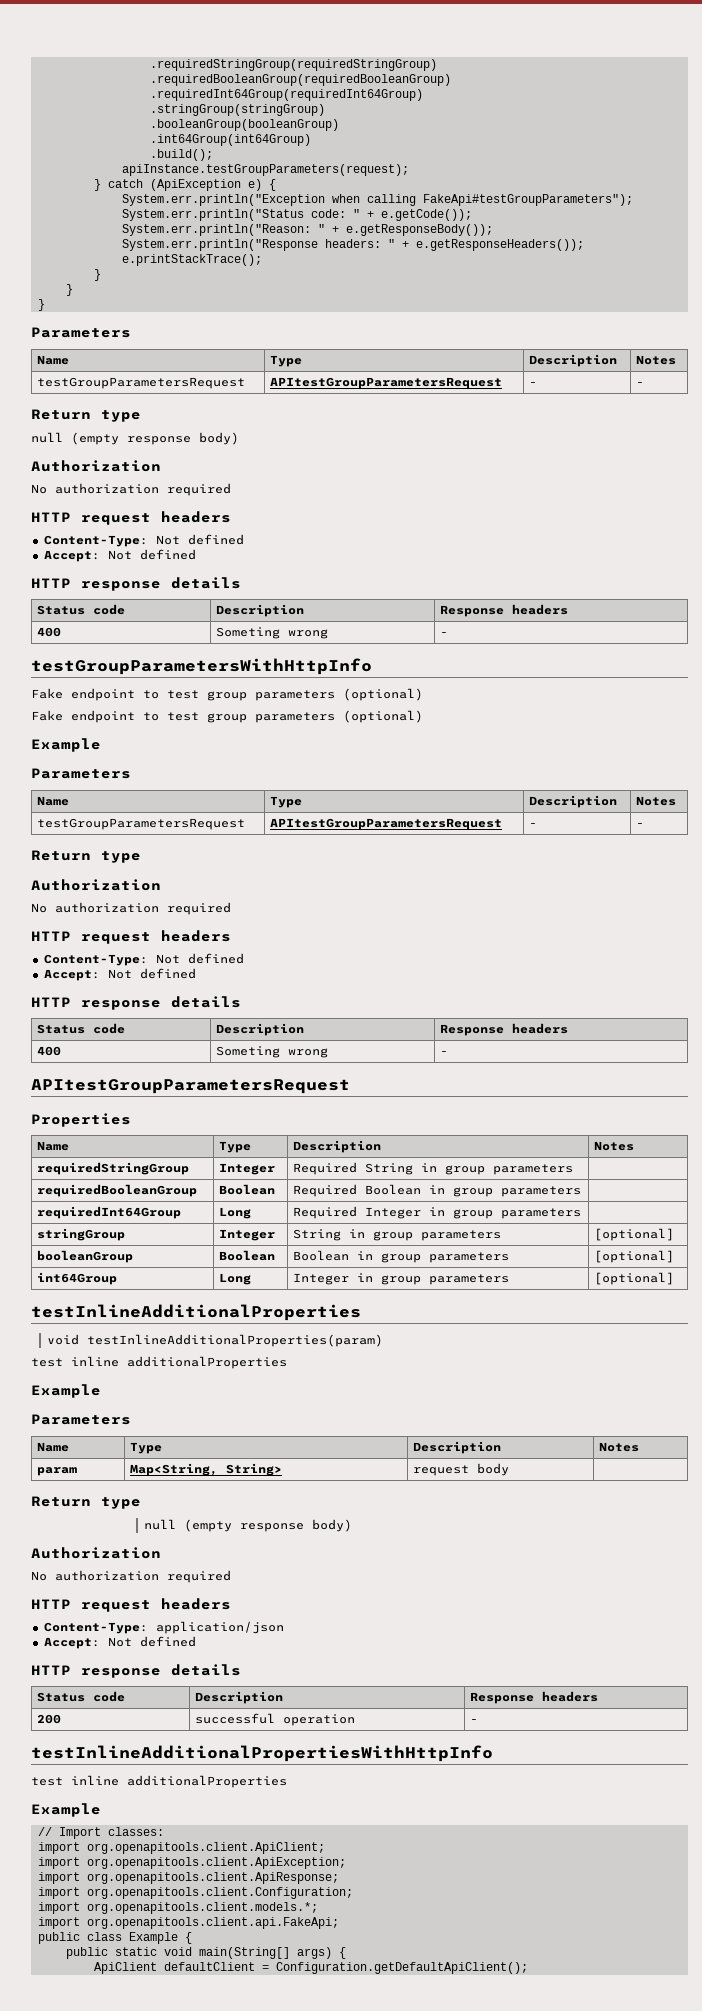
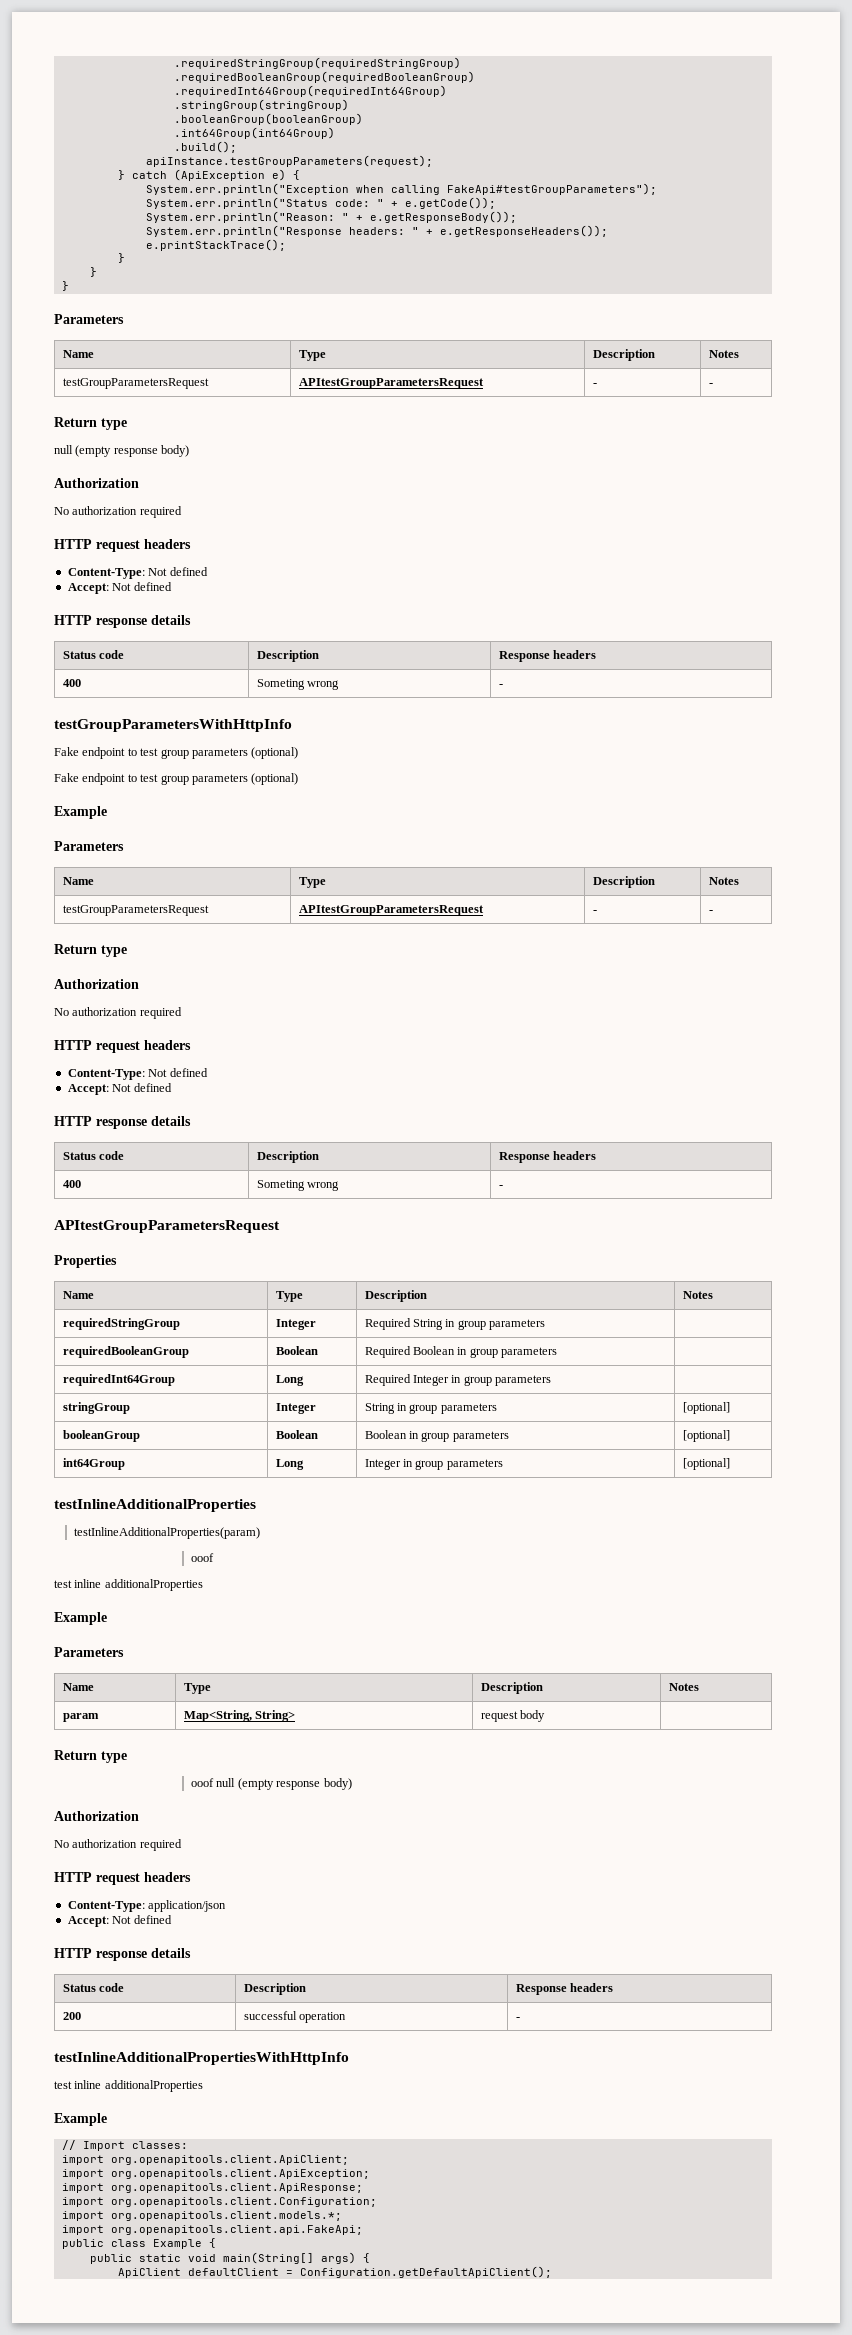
[47,1334,80,1345] void -> (256, 1505) none
(384, 1340) none -> [191,1553,215,1562] // ooof
(141, 1503) none -> [191,1778,215,1787] ooof

